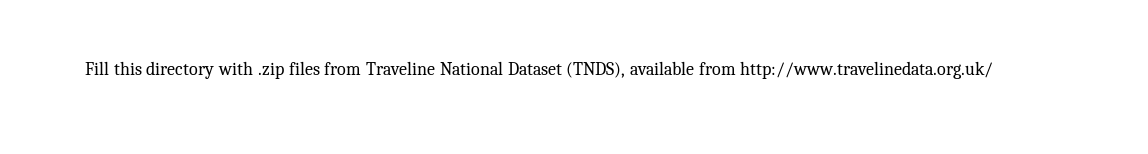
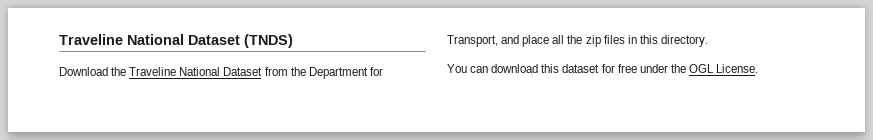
[85,61,994,79] Fill this directory with .zip files from Traveline National Dataset (TNDS), available from http://www.travelinedata.org.uk/ -> [59,34,293,48] [59,67,383,79] [447,35,708,47] [447,64,759,73] Traveline National Dataset (TNDS) // Download the Traveline National Dataset from the Department for Transport, and place all the zip files in this directory. // You can download this dataset for free under the OGL License.

